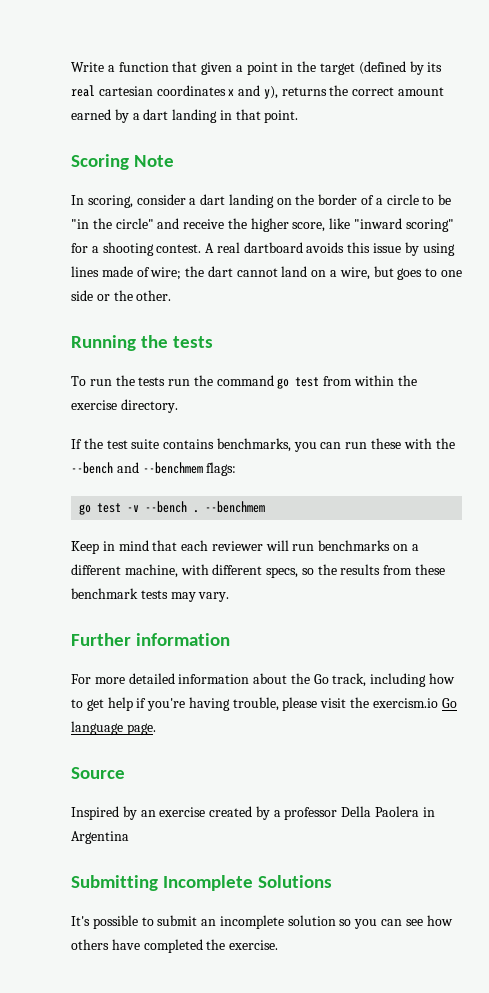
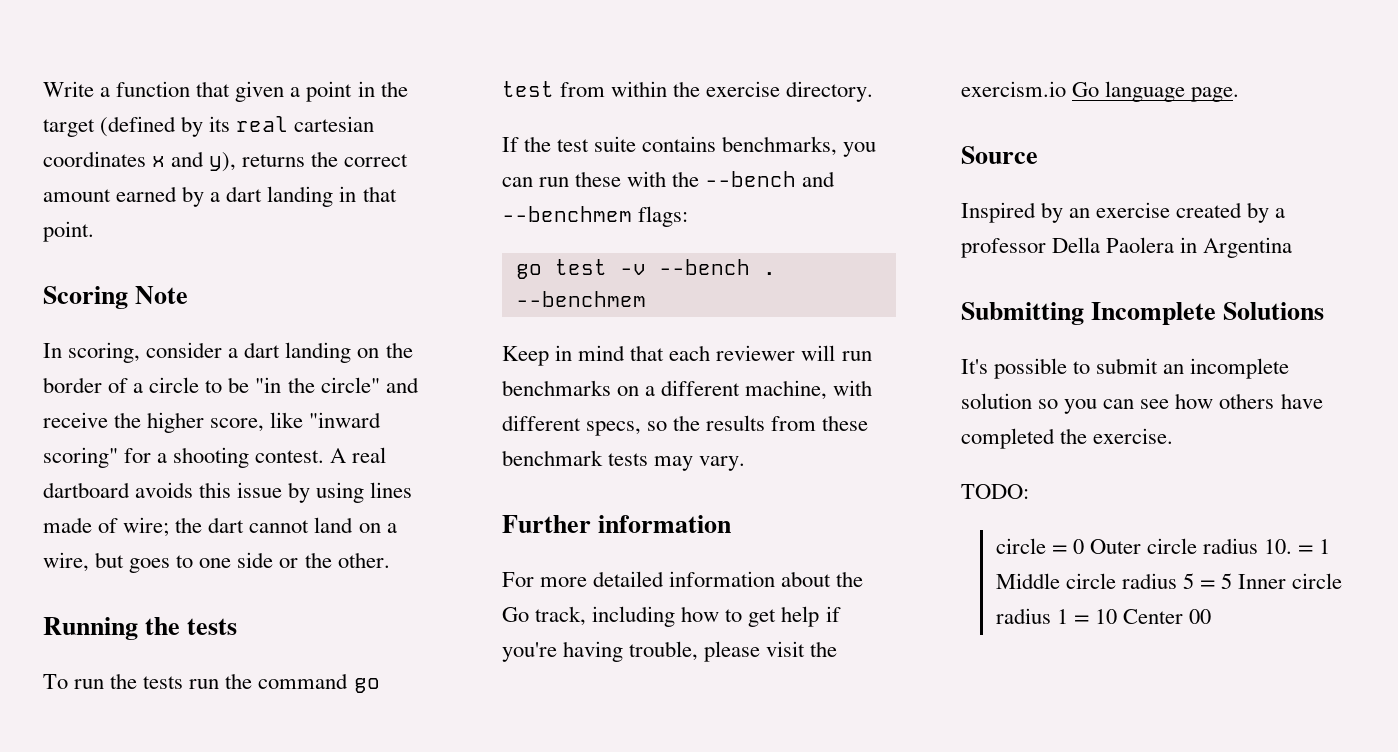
(279, 945) none -> [961,484,1029,499] [995,538,1331,554] [995,573,1343,589] [995,608,1212,624] // TODO: // circle = 0 Outer circle radius 10. = 1 Middle circle radius 5 = 5 Inner circle radius 1 = 10 Center 00

